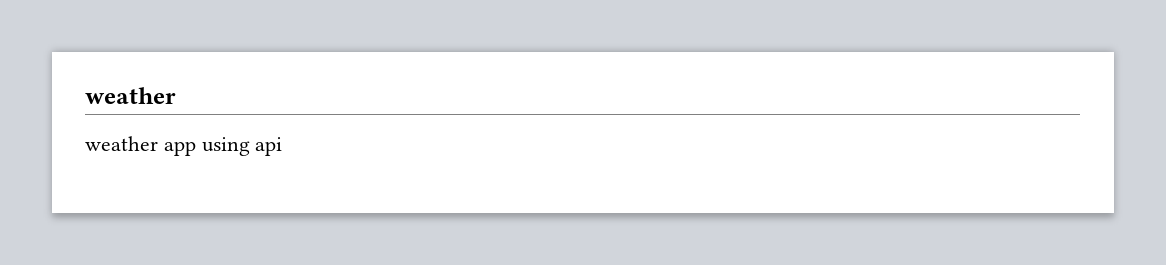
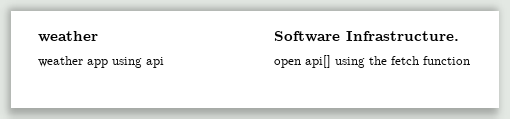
(283, 146) none -> [274,31,459,42] [274,55,470,68] // Software Infrastructure. // open api[] using the fetch function

